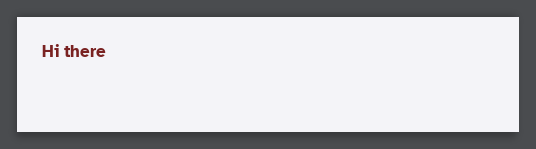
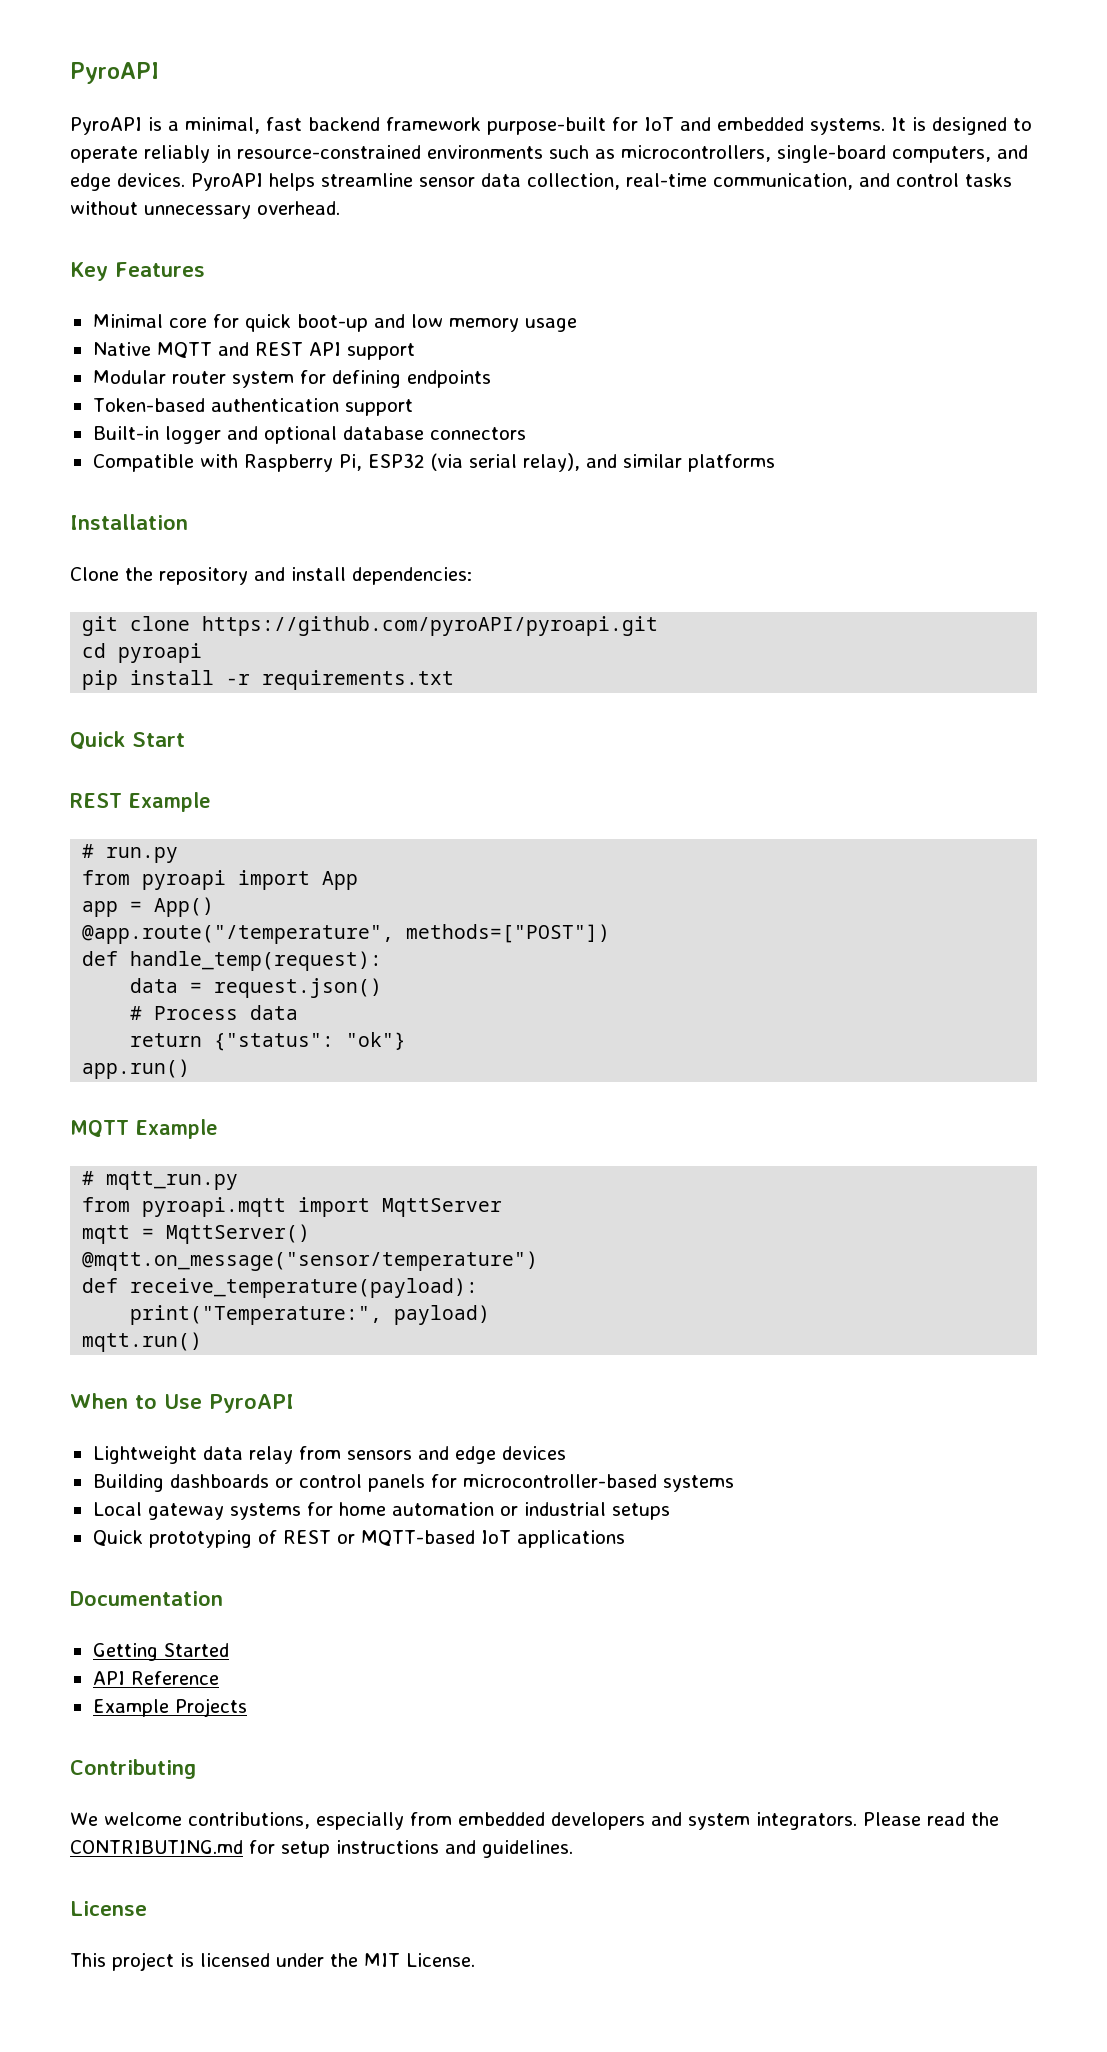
[42,44,106,57] Hi there -> [70,62,159,84] [70,117,1032,135] [70,145,1028,163] [70,173,1012,191] [70,201,340,219] [70,262,205,281] [92,314,577,332] [92,342,415,360] [92,370,491,388] [92,398,413,416] [92,426,526,444] [92,453,775,472] [70,514,188,530] [70,567,472,585] [82,616,659,636] [82,643,203,663] [82,670,455,690] [70,731,185,750] [70,792,211,812] [82,844,179,863] [82,870,359,890] [82,897,215,917] [82,924,611,944] [82,951,383,971] [130,978,383,998] [130,1005,299,1020] [130,1032,407,1051] [82,1059,191,1079] [70,1119,218,1139] [82,1171,239,1190] [82,1197,503,1217] [82,1224,311,1244] [82,1251,539,1271] [82,1278,479,1298] [130,1305,491,1325] [82,1332,203,1352] [70,1393,294,1413] [92,1446,566,1464] [92,1474,734,1492] [92,1502,670,1520] [92,1530,625,1548] [70,1591,223,1606] [92,1643,229,1661] [92,1671,219,1685] [92,1698,247,1717] [70,1759,196,1779] [70,1812,999,1830] [70,1840,573,1858] [70,1901,147,1916] [70,1952,475,1971] PyroAPI // PyroAPI is a minimal, fast backend framework purpose-built for IoT and embedded systems. It is designed to operate reliably in resource-constrained environments such as microcontrollers, single-board computers, and edge devices. PyroAPI helps streamline sensor data collection, real-time communication, and control tasks without unnecessary overhead. // Key Features // Minimal core for quick boot-up and low memory usage // Native MQTT and REST API support // Modular router system for defining endpoints // Token-based authentication support // Built-in logger and optional database connectors // Compatible with Raspberry Pi, ESP32 (via serial relay), and similar platforms // Installation // Clone the repository and install dependencies: // git clone https://github.com/pyroAPI/pyroapi.git // cd pyroapi // pip install -r requirements.txt // Quick Start // REST Example // # run.py // from pyroapi import App // app = App() // @app.route("/temperature", methods=["POST"]) // def handle_temp(request): // data = request.json() // # Process data // return {"status": "ok"} // app.run() // MQTT Example // # mqtt_run.py // from pyroapi.mqtt import MqttServer // mqtt = MqttServer() // @mqtt.on_message("sensor/temperature") // def receive_temperature(payload): // print("Temperature:", payload) // mqtt.run() // When to Use PyroAPI // Lightweight data relay from sensors and edge devices // Building dashboards or control panels for microcontroller-based systems // Local gateway systems for home automation or industrial setups // Quick prototyping of REST or MQTT-based IoT applications // Documentation // Getting Started // API Reference // Example Projects // Contributing // We welcome contributions, especially from embedded developers and system integrators. Please read the CONTRIBUTING.md for setup instructions and guidelines. // License // This project is licensed under the MIT License.

